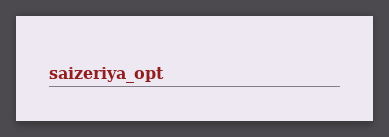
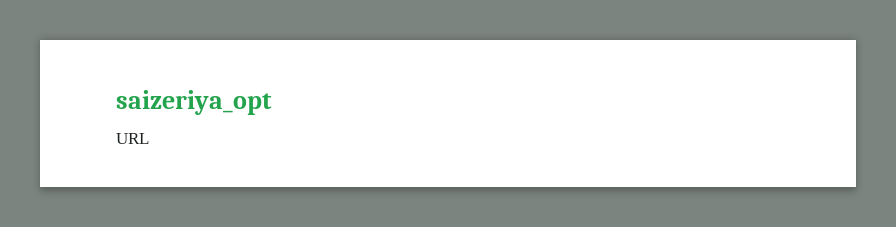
(164, 75) none -> [116,133,149,144] // URL

